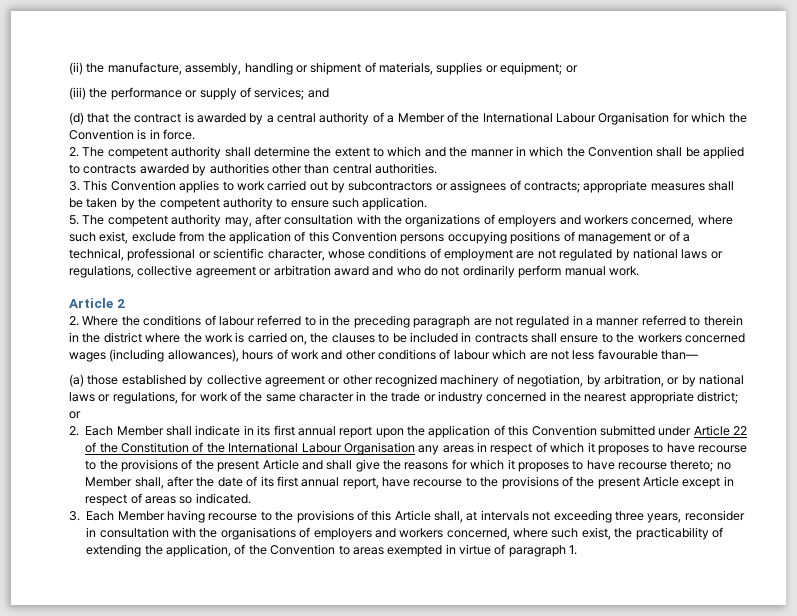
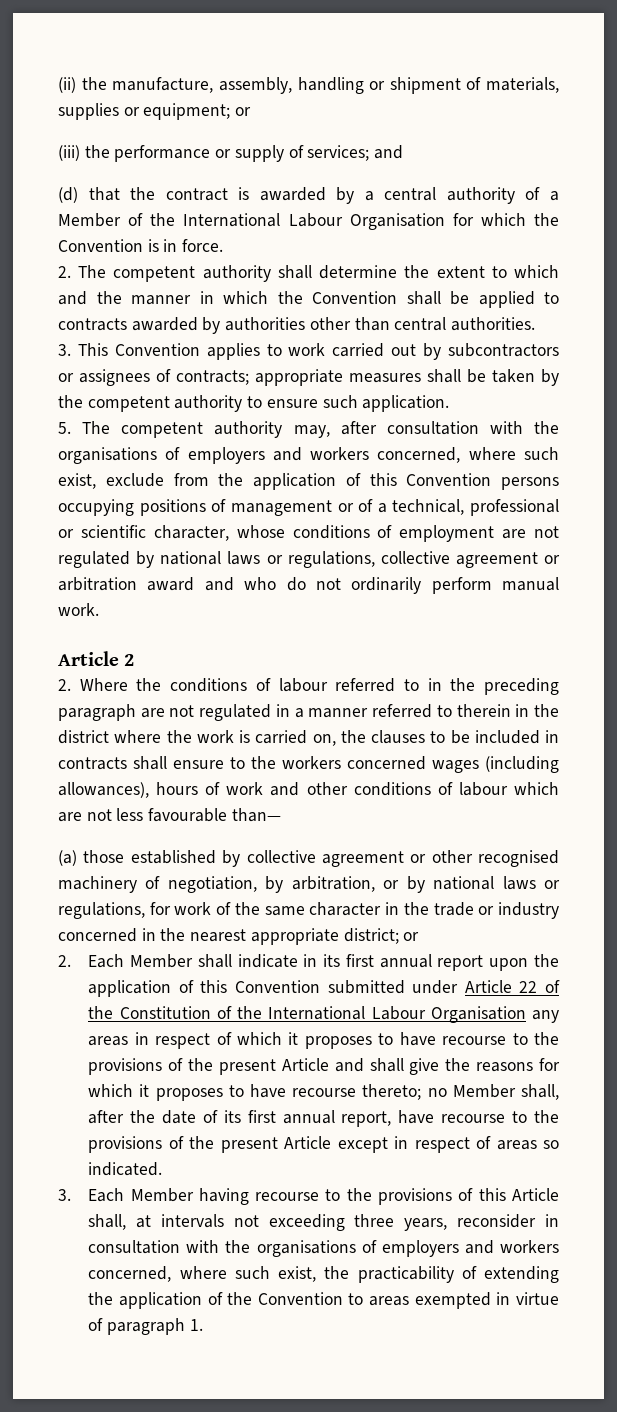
[405,214,481,227] organizations -> [58,447,157,464] organisations
[375,374,437,387] recognized -> [478,850,559,867] recognised
[166,544,231,557] application, -> [118,1292,202,1309] application

